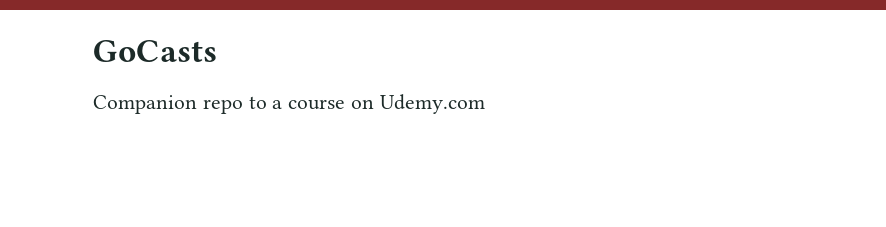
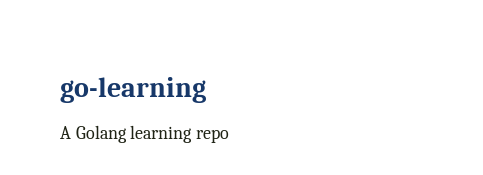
[93,40,217,62] [93,94,485,114] GoCasts // Companion repo to a course on Udemy.com -> [60,77,206,103] [60,125,230,143] go-learning // A Golang learning repo

